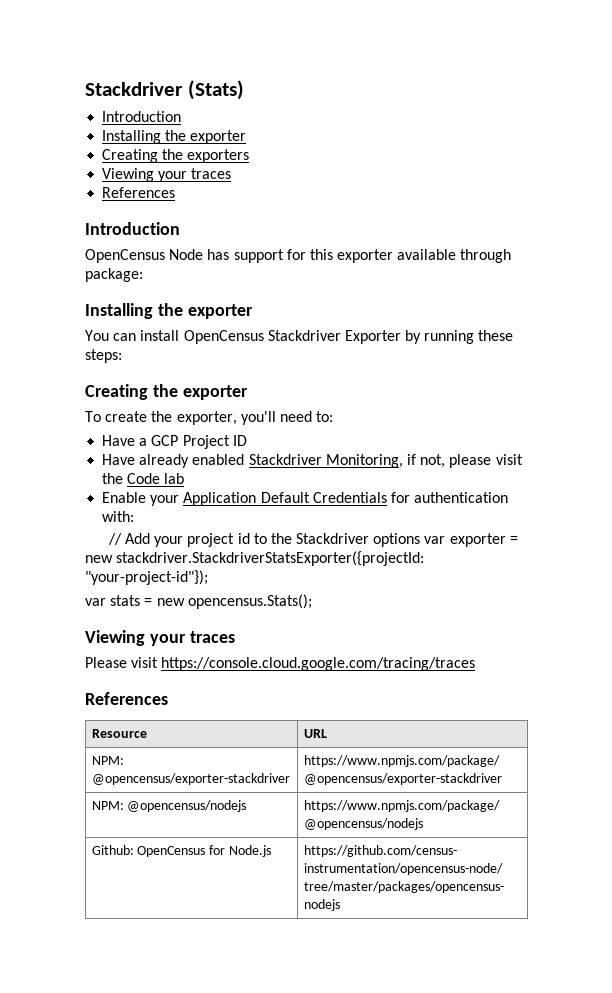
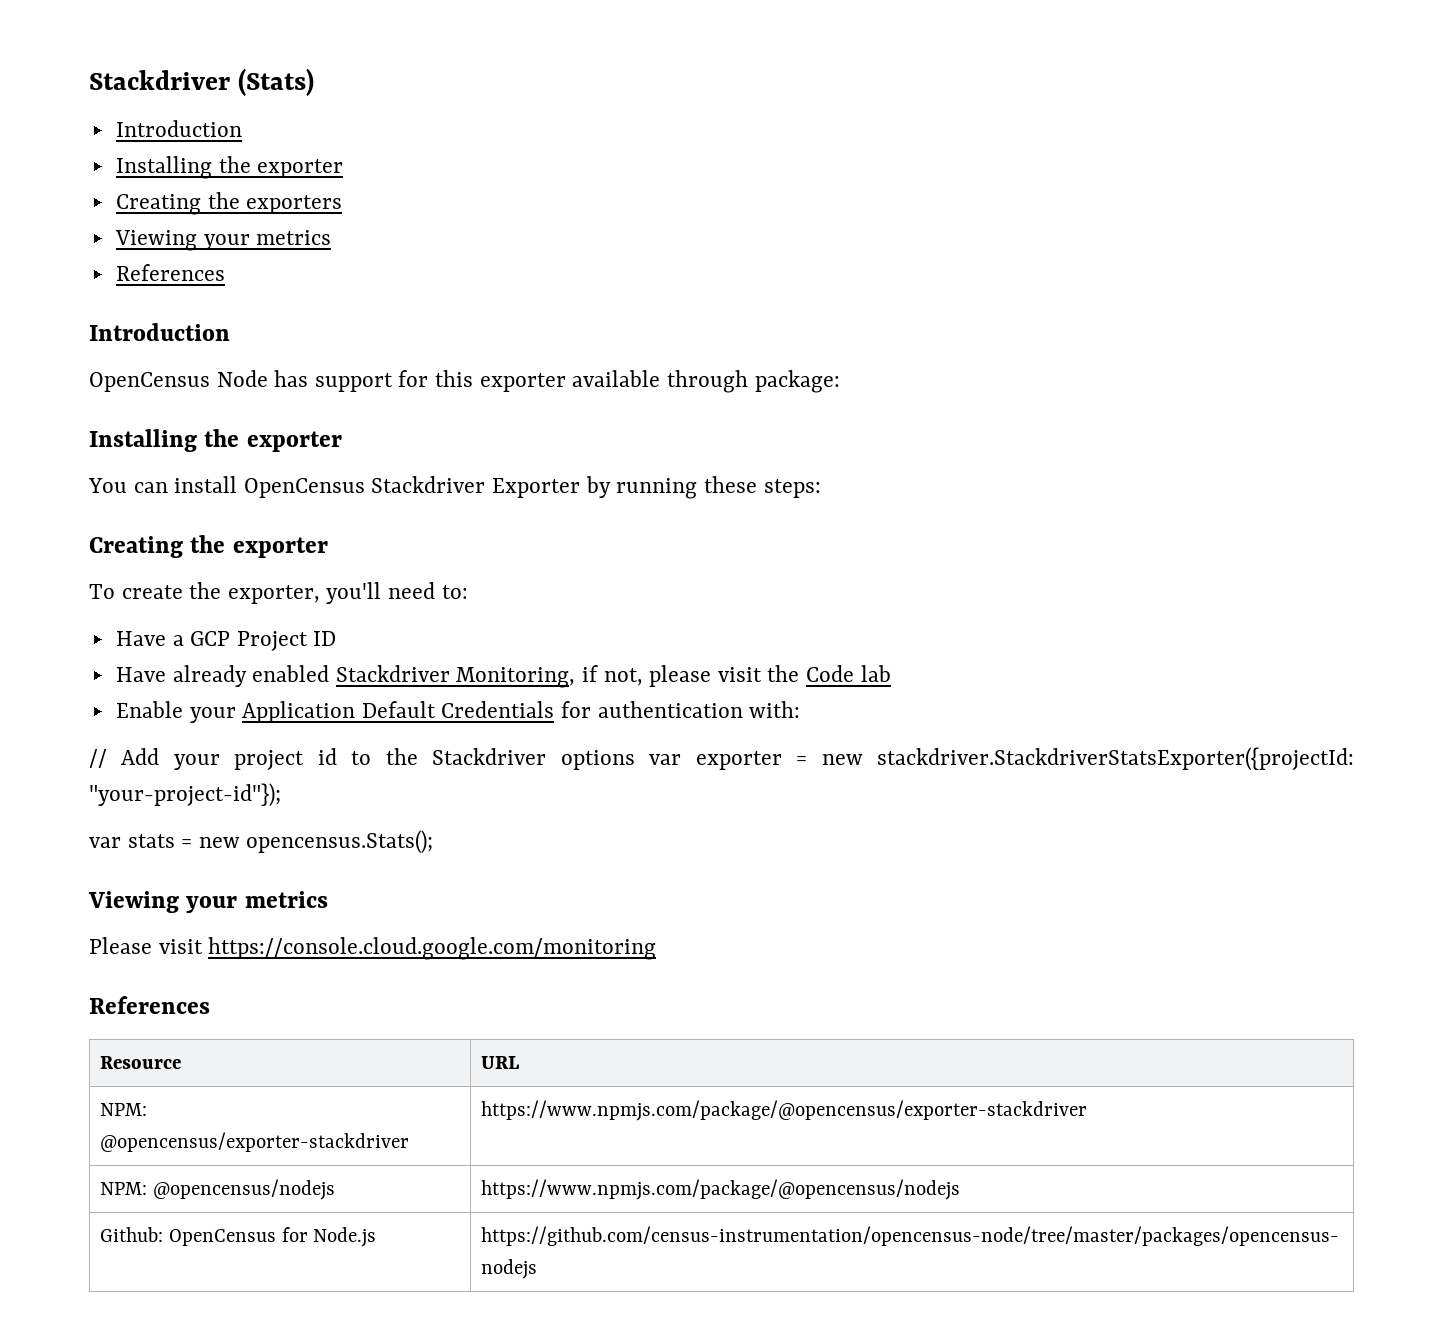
[191,168,232,179] traces -> [256,230,332,245] metrics
[189,631,235,643] traces -> [244,891,328,908] metrics
[161,657,476,671] https://console.cloud.google.com/tracing/traces -> [208,937,657,960] https://console.cloud.google.com/monitoring

